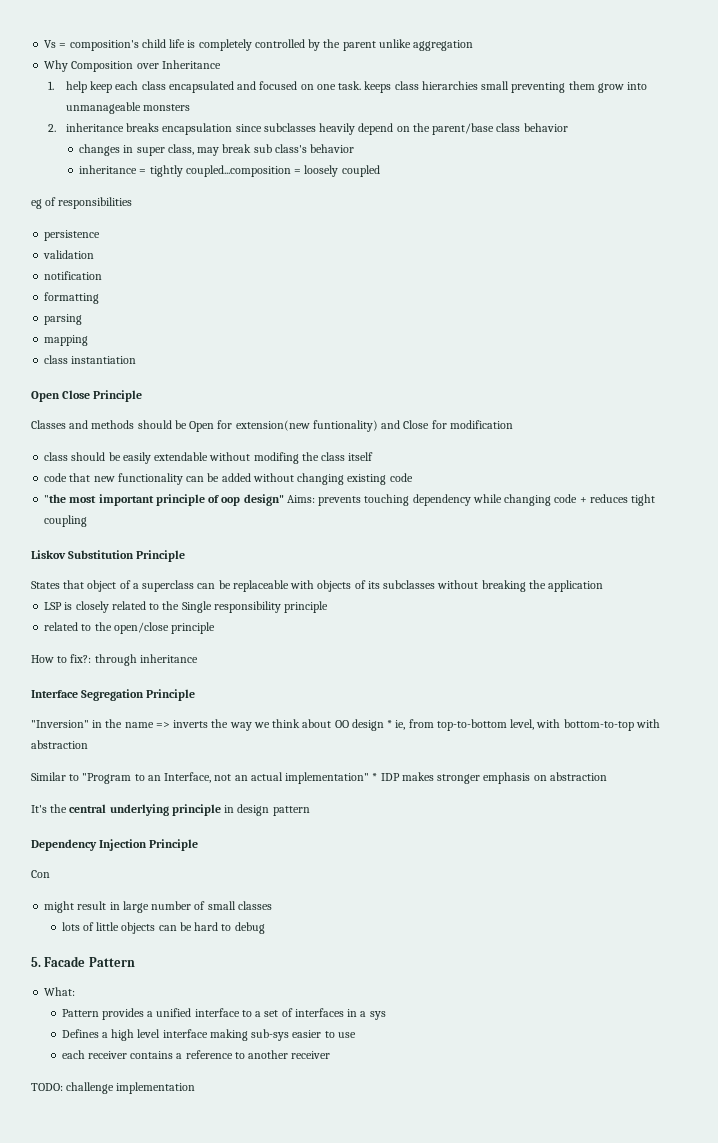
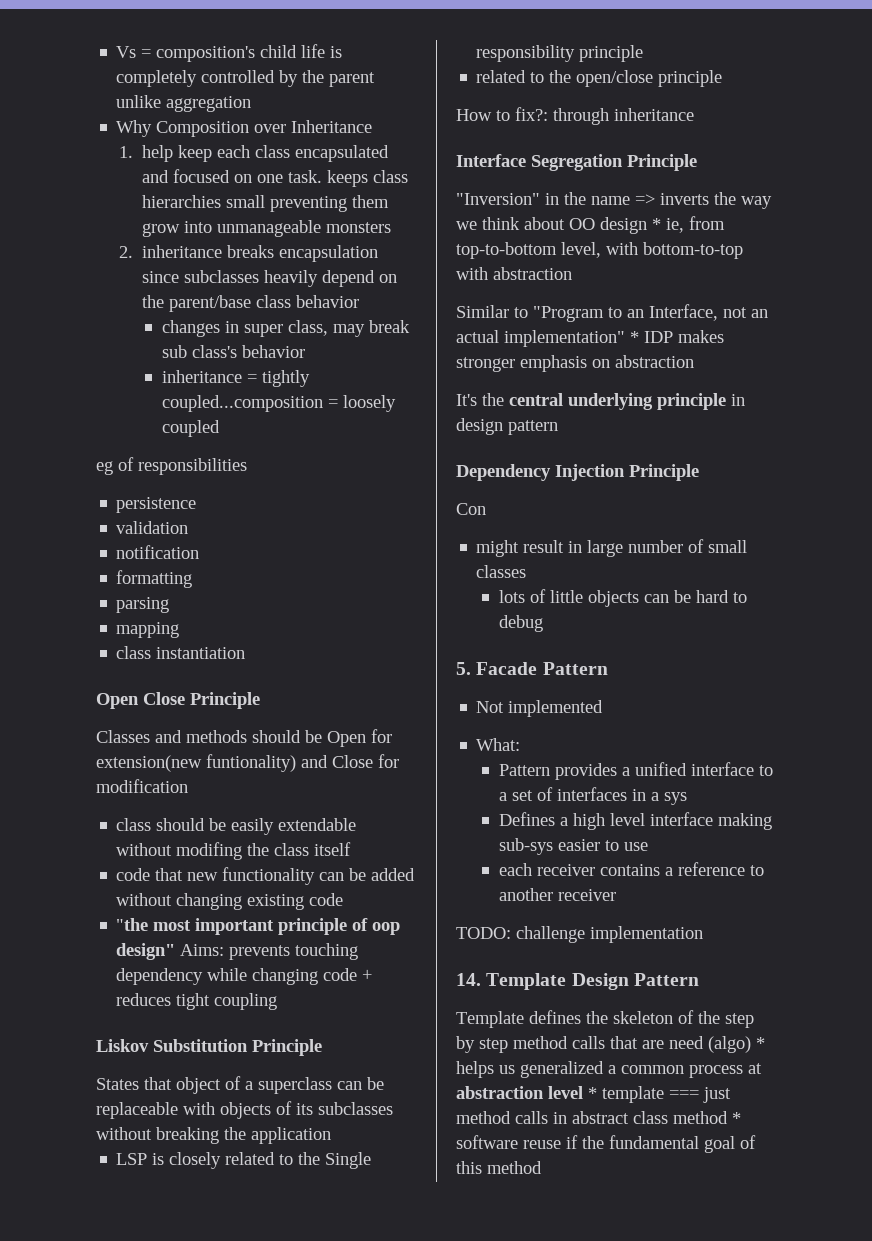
(135, 962) none -> [476,700,604,717] // Not implemented
(196, 1088) none -> [456,973,699,990] [456,1010,754,1028] [456,1036,765,1053] [456,1061,762,1078] [456,1086,731,1103] [456,1111,741,1124] [456,1135,756,1153] [456,1161,542,1174] // 14. Template Design Pattern // Template defines the skeleton of the step by step method calls that are need (algo) * helps us generalized a common process at abstraction level * template === just method calls in abstract class method * software reuse if the fundamental goal of this method

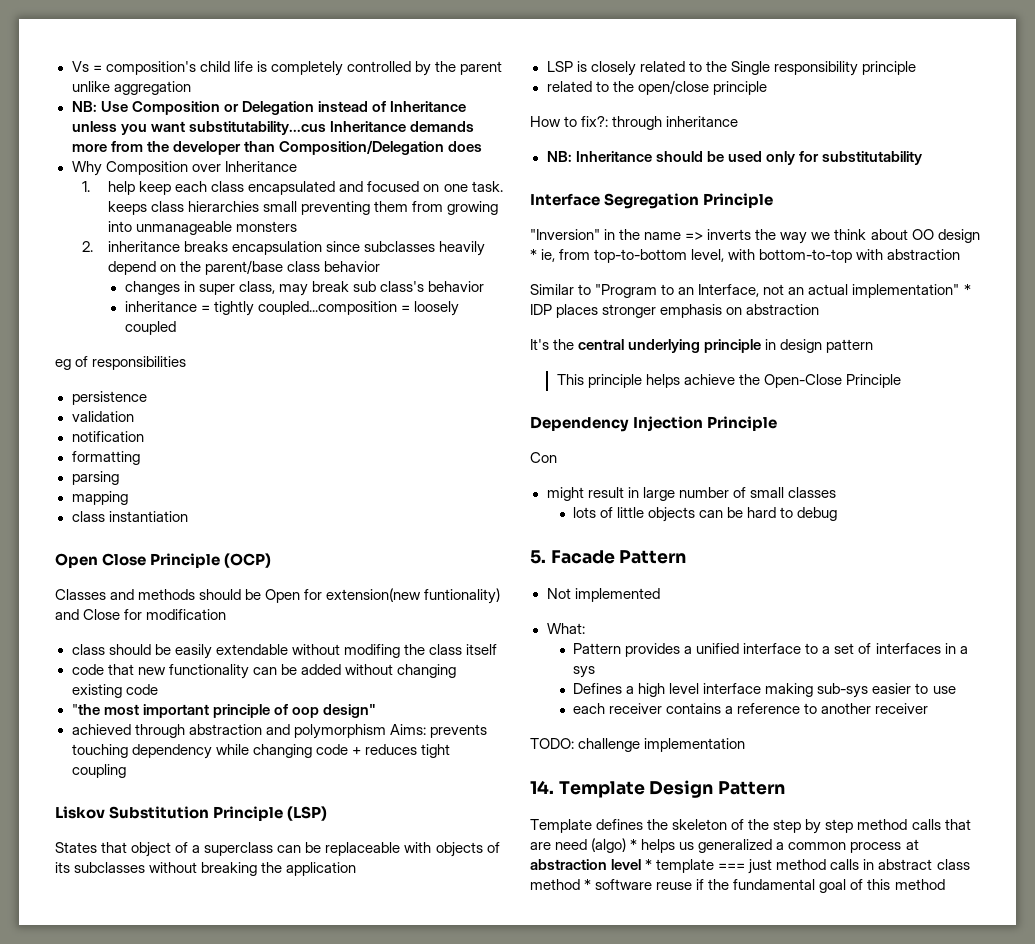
(252, 104) none -> [71,101,466,115] [71,121,474,135] [71,140,482,155] // NB: Use Composition or Delegation instead of Inheritance unless you want substitutability...cus Inheritance demands more from the developer than Composition/Delegation does
[142,223,181,237] grow -> [412,201,499,215] from growing
(260, 700) none -> [224,553,272,568] (OCP)
(176, 951) none -> [71,724,386,739] // achieved through abstraction and polymorphism
(322, 1047) none -> [287,806,328,821] (LSP)
(694, 114) none -> [546,151,922,165] // NB: Inheritance should be used only for substitutability
[678,330,724,343] makes -> [556,304,599,318] places
(558, 427) none -> [556,374,901,388] // This principle helps achieve the Open-Close Principle

